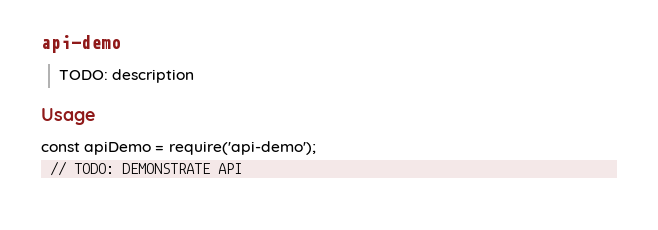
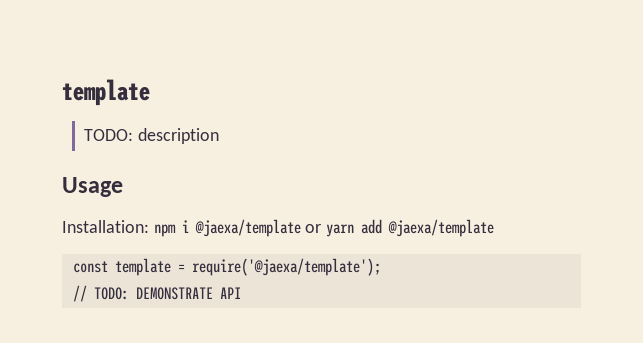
[41,35,121,53] api-demo -> [62,79,150,106] template
[41,141,316,155] const apiDemo = require('api-demo'); -> [62,219,495,237] [72,258,381,276] Installation: npm i @jaexa/template or yarn add @jaexa/template // const template = require('@jaexa/template');

